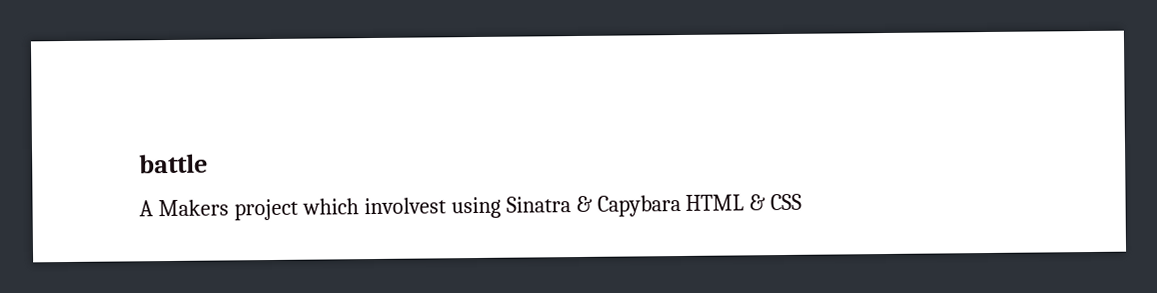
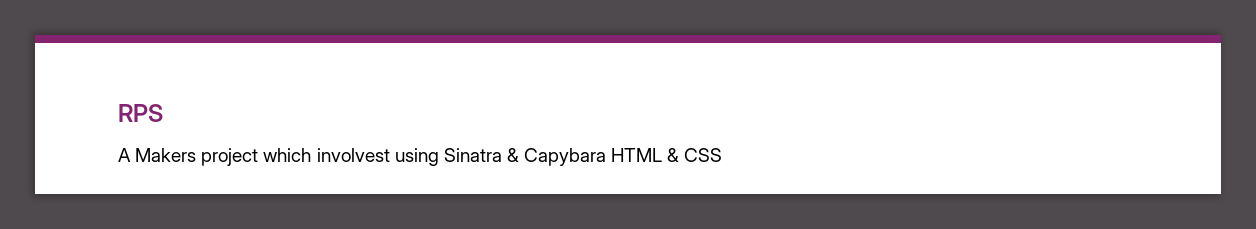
[139,153,208,174] battle -> [118,104,163,122] RPS

